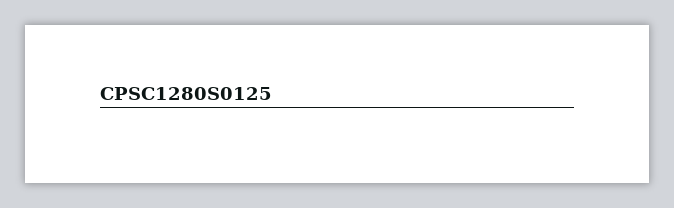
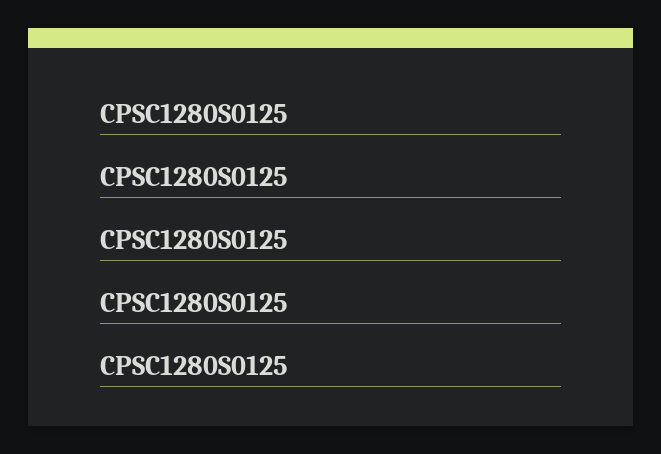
[100,87,272,100] CPSC1280S0125 -> [100,103,288,123] [100,166,288,186] [100,229,288,249] [100,292,288,312] [100,355,288,375] CPSC1280S0125 // CPSC1280S0125 // CPSC1280S0125 // CPSC1280S0125 // CPSC1280S0125

